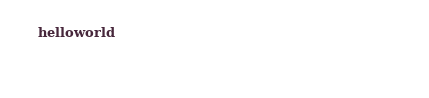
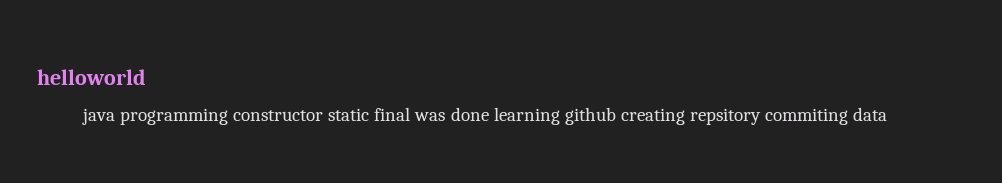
(115, 32) none -> [81,107,888,125] // java programming constructor static final was done learning github creating repsitory commiting data

